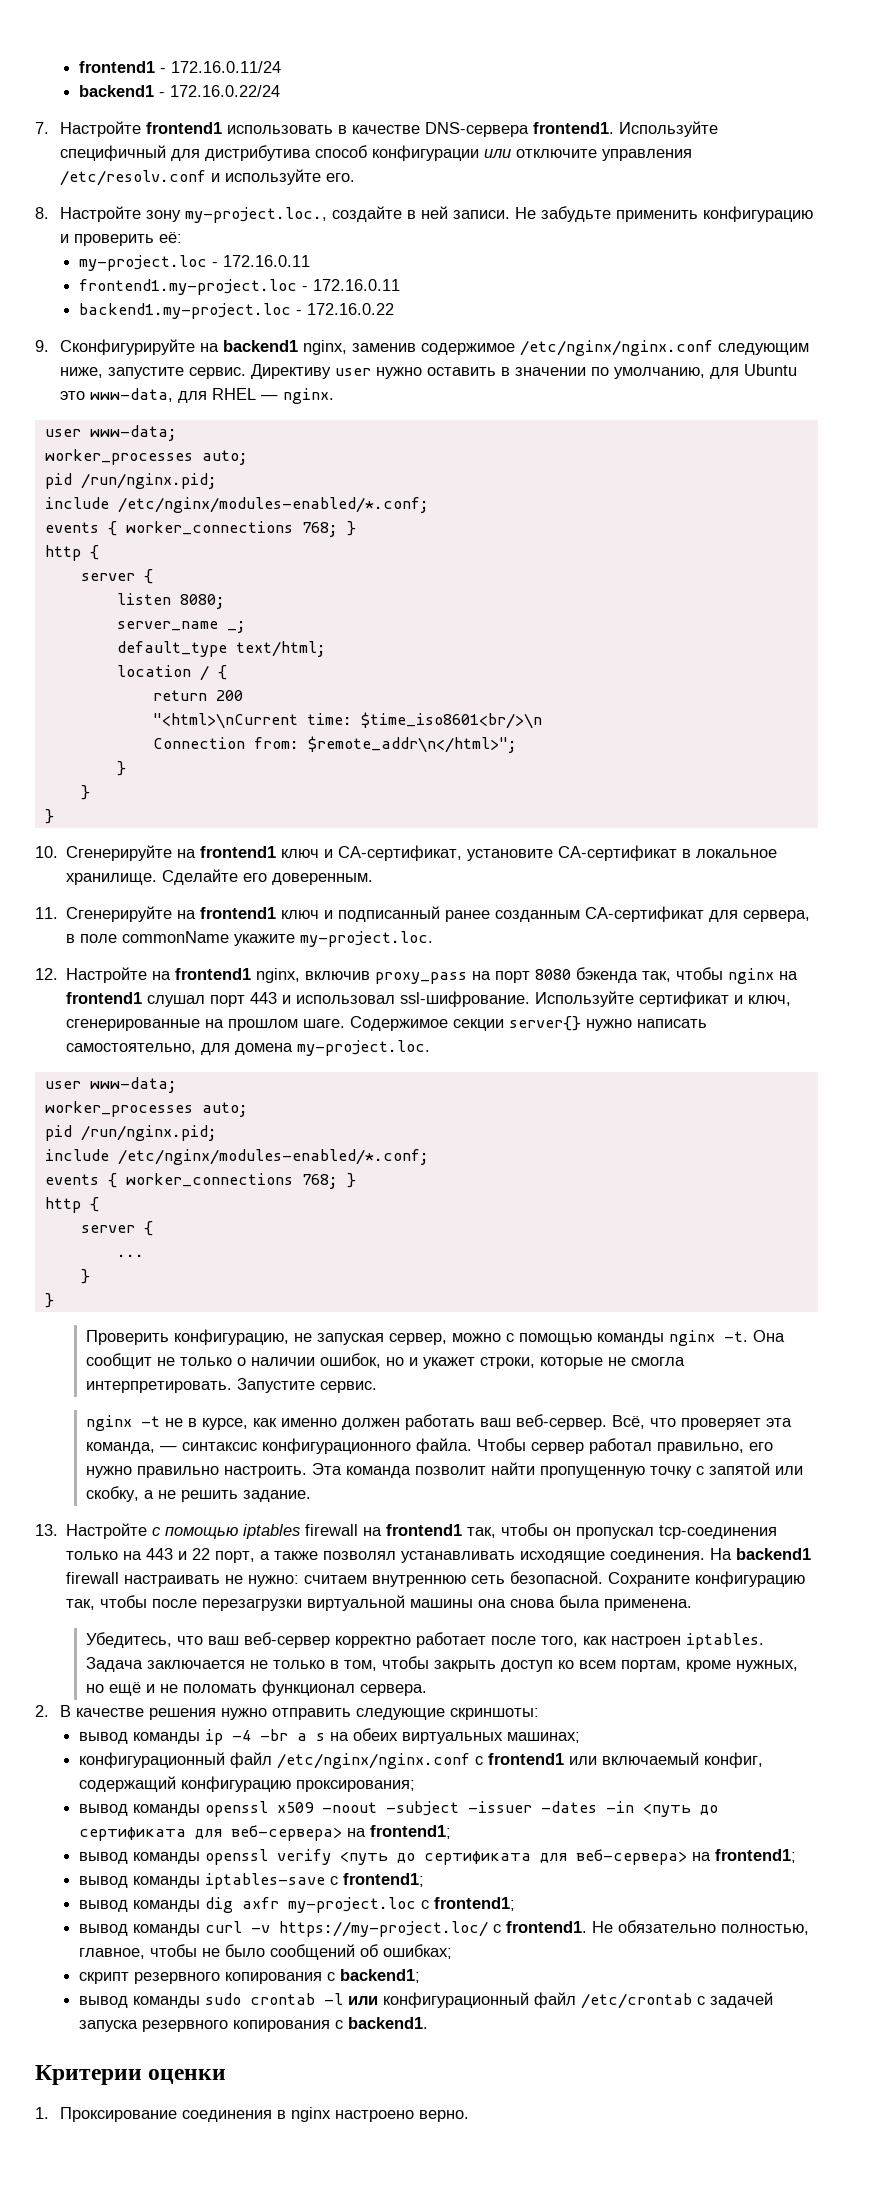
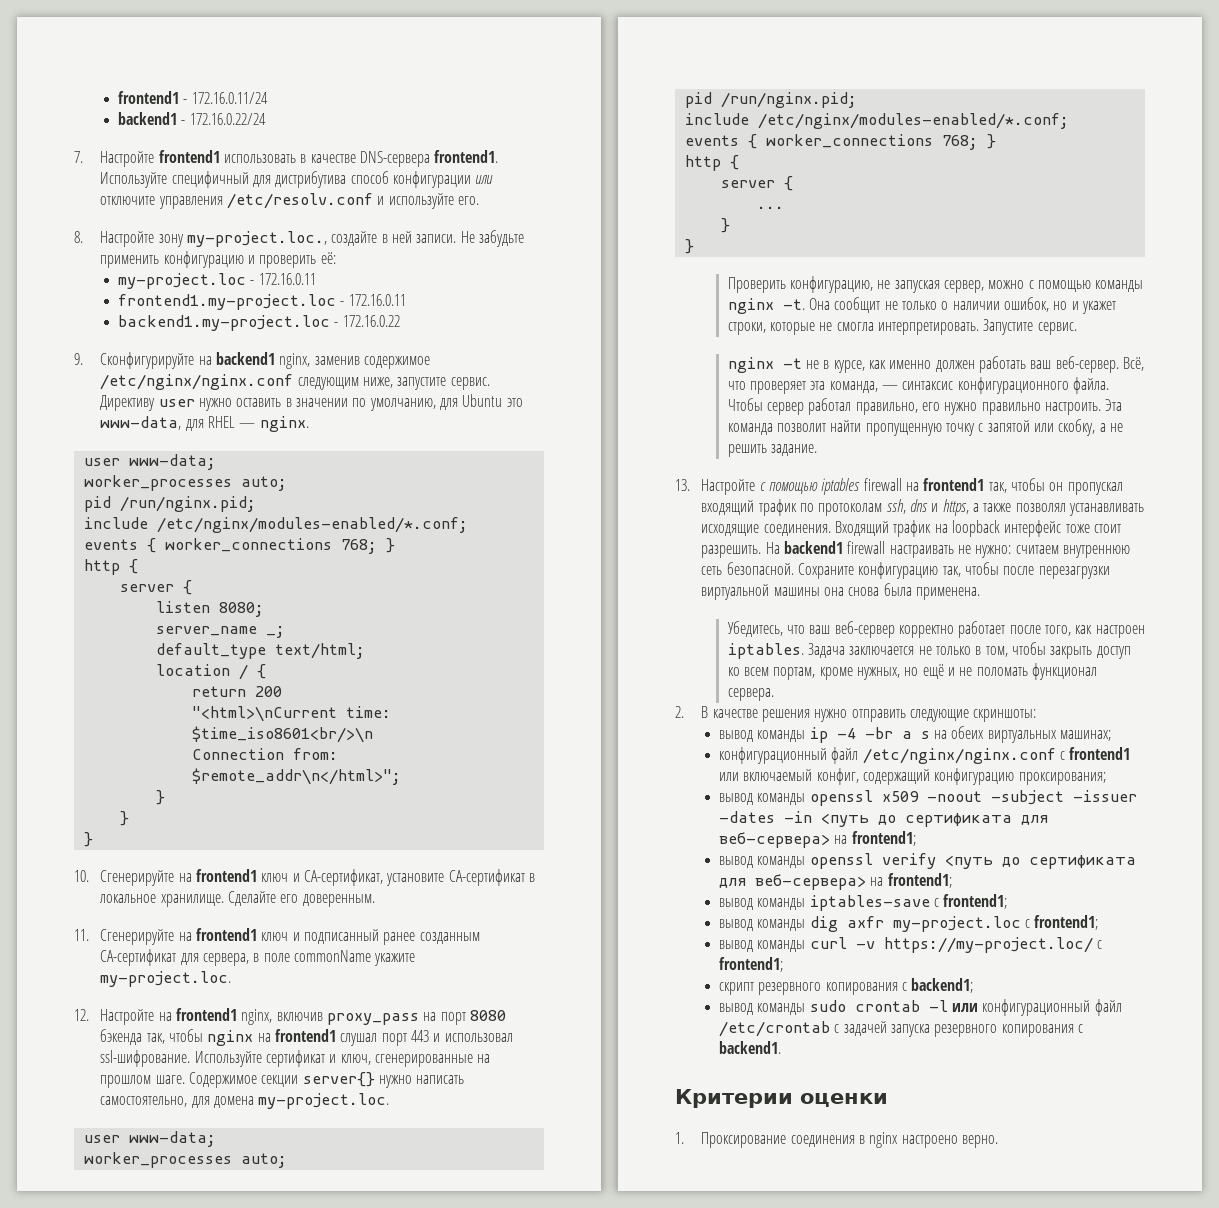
[659,1525,778,1539] [66,1548,256,1563] tcp-соединения только на 443 и 22 порт, -> [701,499,969,516] входящий трафик по протоколам ssh, dns и https,
(706, 1557) none -> [834,520,1121,537] [701,545,762,558] Входящий трафик на loopback интерфейс тоже стоит разрешить.
[505,1920,809,1935] [78,1944,452,1960] frontend1. Не обязательно полностью, главное, чтобы не было сообщений об ошибках; -> [718,957,783,972] frontend1;

